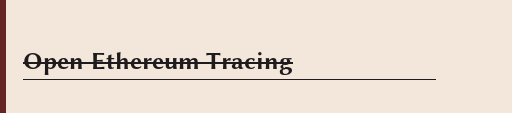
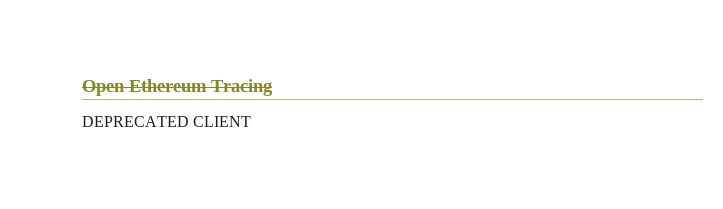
(294, 63) none -> [82,116,252,127] // DEPRECATED CLIENT

